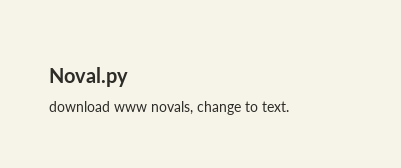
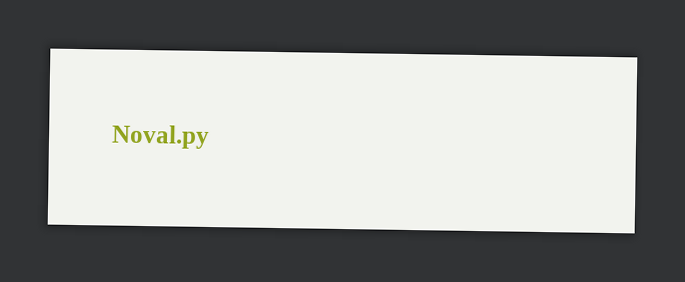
[49,101,289,115] // download www novals, change to text. -> (210, 136) none

